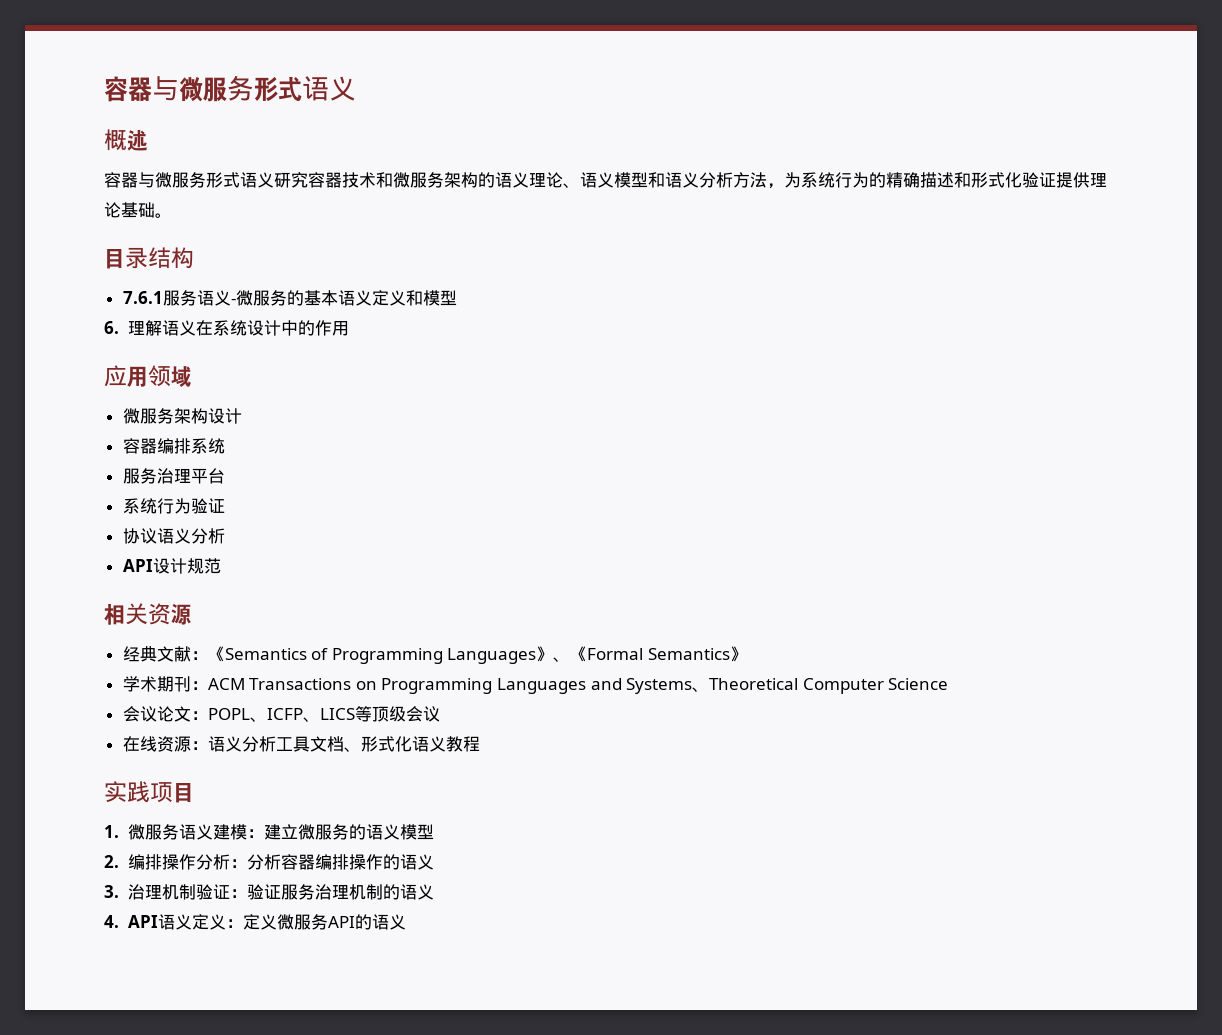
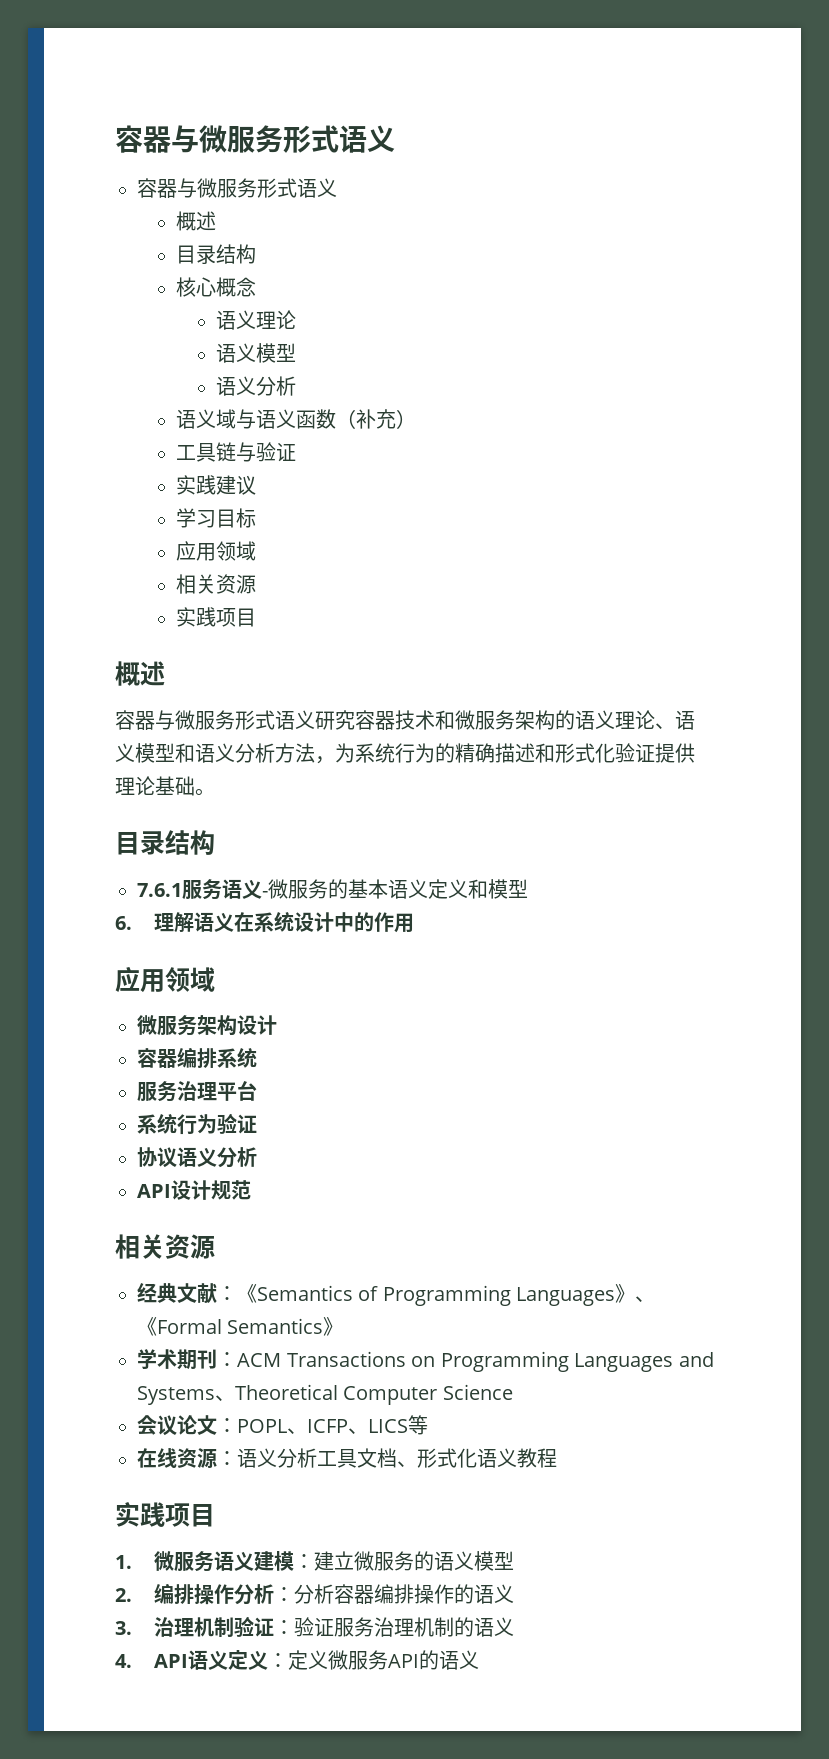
[104,75,356,102] 容器与微服务形式语义 -> [115,125,395,153] [137,178,337,198] [176,211,217,231] [176,244,257,264] [176,277,257,297] [215,310,296,330] [215,343,296,363] [215,376,296,396] [176,409,417,429] [176,442,297,462] [176,475,257,495] [176,508,257,528] [176,541,257,561] [176,574,257,594] [176,607,257,627] 容器与微服务形式语义 // 容器与微服务形式语义 // 概述 // 目录结构 // 核心概念 // 语义理论 // 语义模型 // 语义分析 // 语义域与语义函数（补充） // 工具链与验证 // 实践建议 // 学习目标 // 应用领域 // 相关资源 // 实践项目
[371,706,440,722] 顶级会议 -> (428, 1425) none

